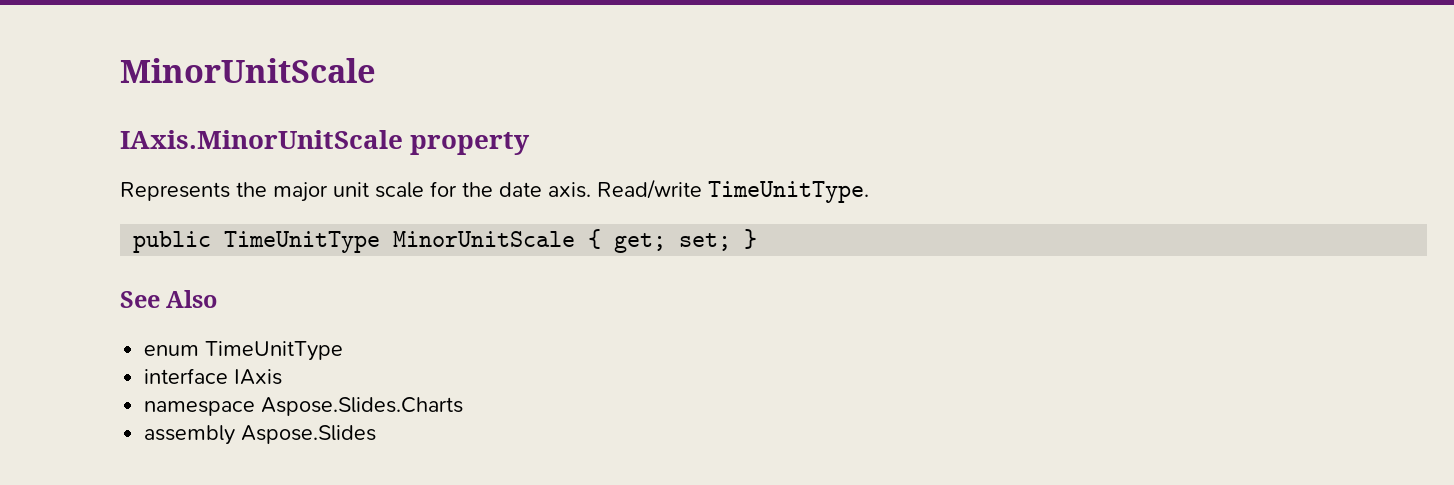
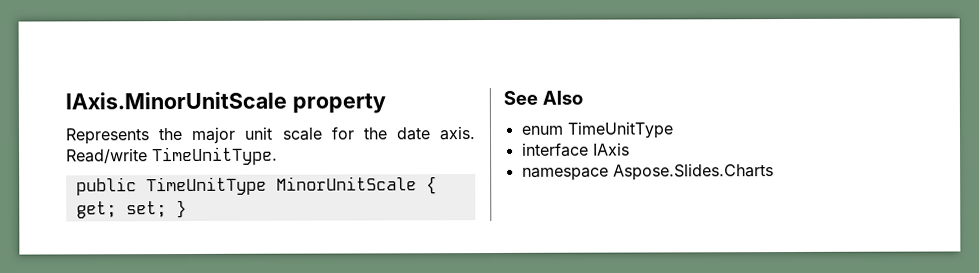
[120,58,376,83] MinorUnitScale // -> (65, 100) none
[144,425,377,445] // assembly Aspose.Slides -> (774, 172) none

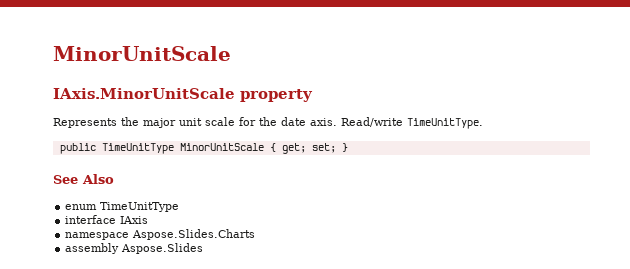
(65, 100) none -> [53,46,231,61] MinorUnitScale //
(774, 172) none -> [65,243,204,254] // assembly Aspose.Slides

